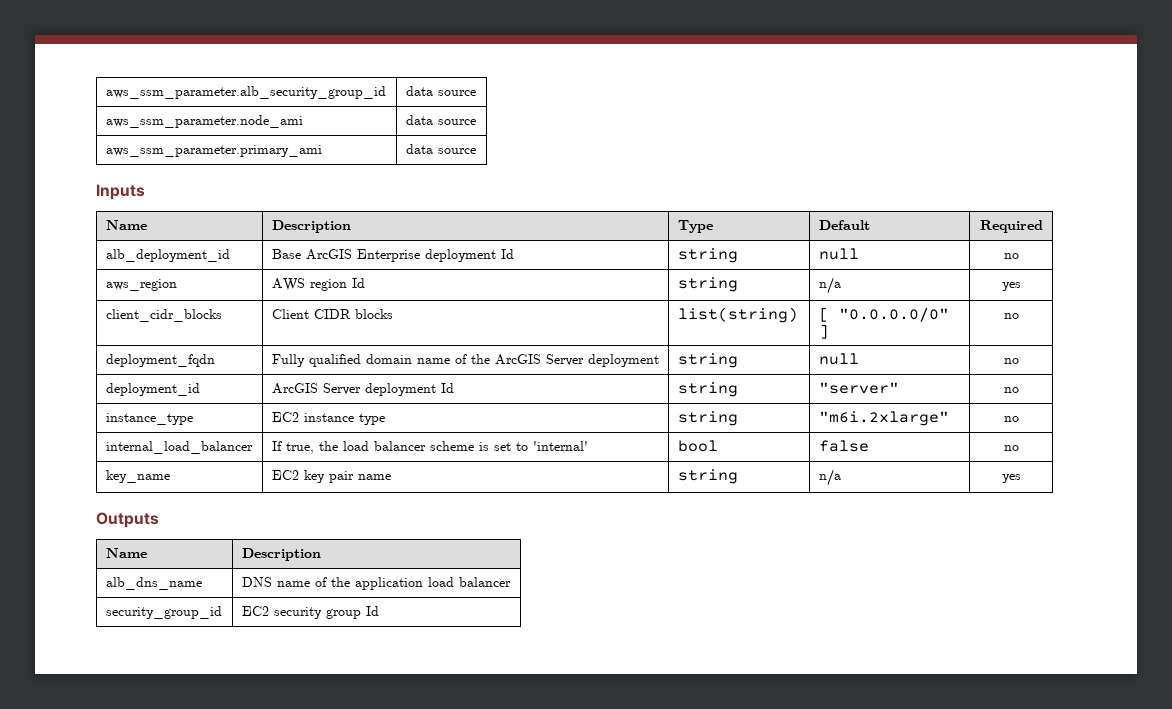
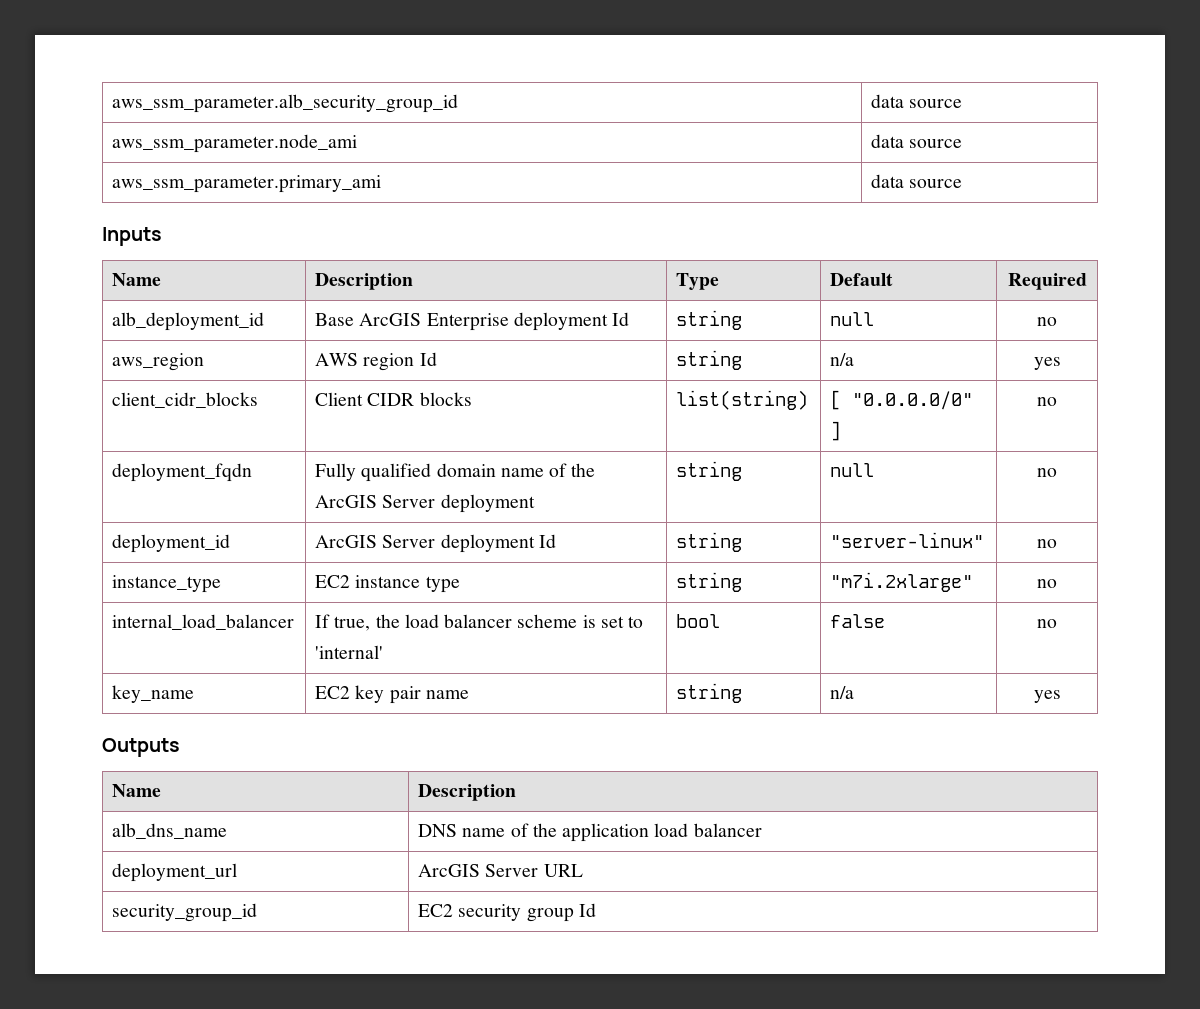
[818,382,899,394] "server" -> [830,532,985,548] "server-linux"
[818,411,949,426] "m6i.2xlarge" -> [830,572,974,592] "m7i.2xlarge"
(511, 582) none -> [112,863,238,882] [418,864,583,877] // deployment_url | ArcGIS Server URL

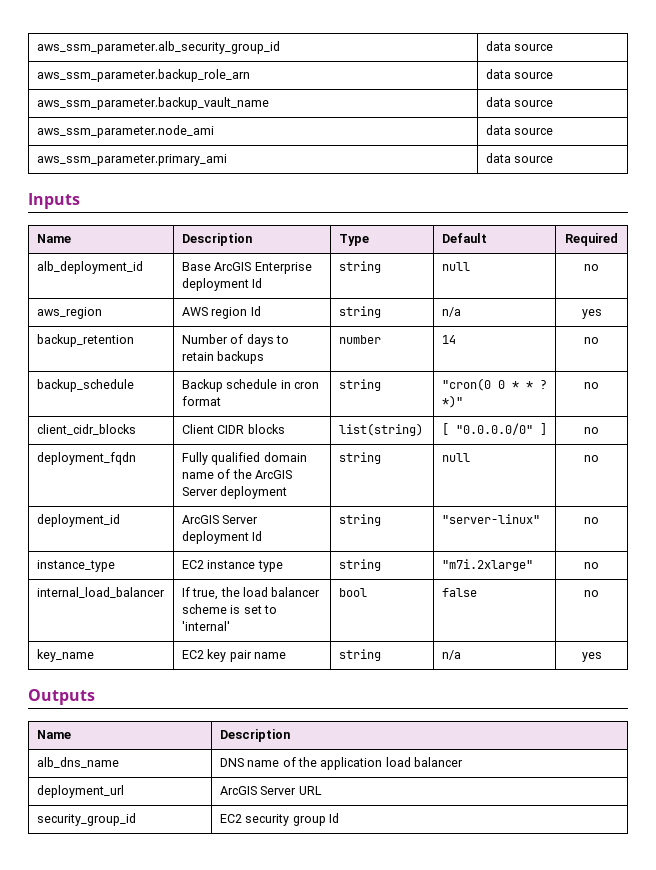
(963, 103) none -> [36,69,250,82] [485,69,554,79] [36,97,269,110] [485,97,554,107] // aws_ssm_parameter.backup_role_arn | data source // aws_ssm_parameter.backup_vault_name | data source
(1061, 363) none -> [36,334,134,347] [181,334,290,347] [181,351,265,364] [338,335,381,344] [441,335,456,344] [584,337,599,344] [36,379,134,392] [181,379,320,392] [181,396,221,406] [338,379,381,391] [441,378,547,391] [441,395,463,408] [584,382,599,389] // backup_retention | Number of days to retain backups | number | 14 | no // backup_schedule | Backup schedule in cron format | string | "cron(0 0 * * ? *)" | no

